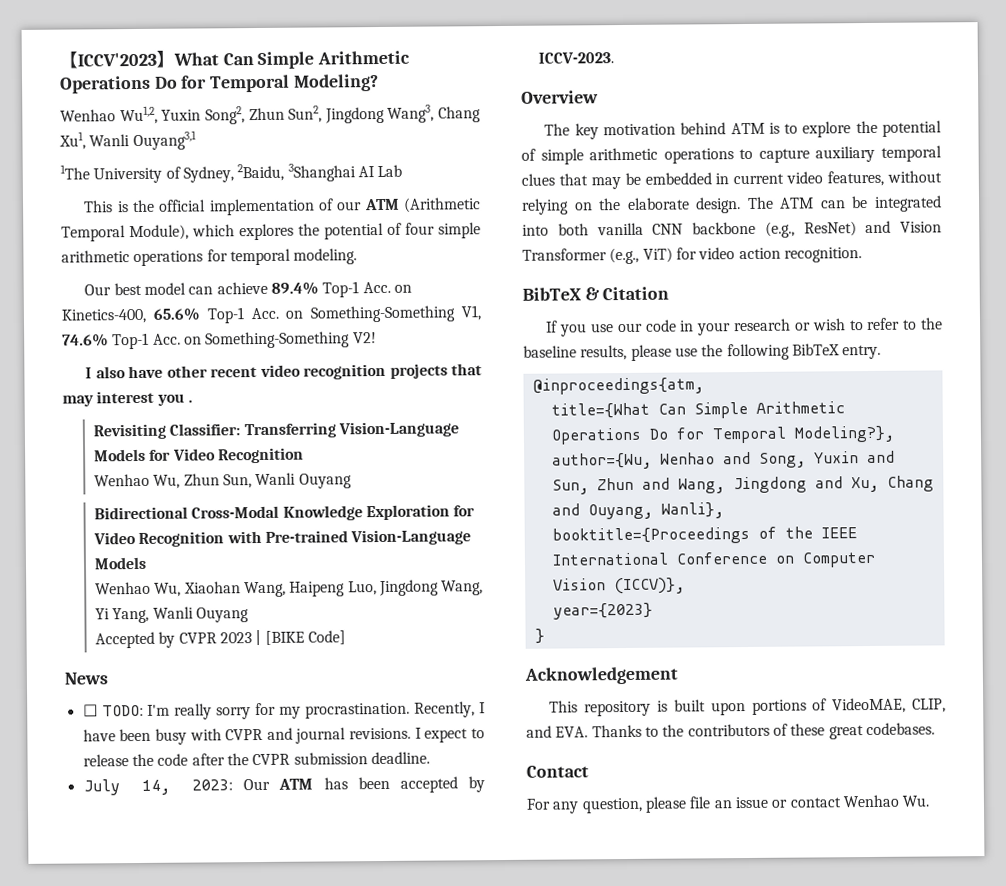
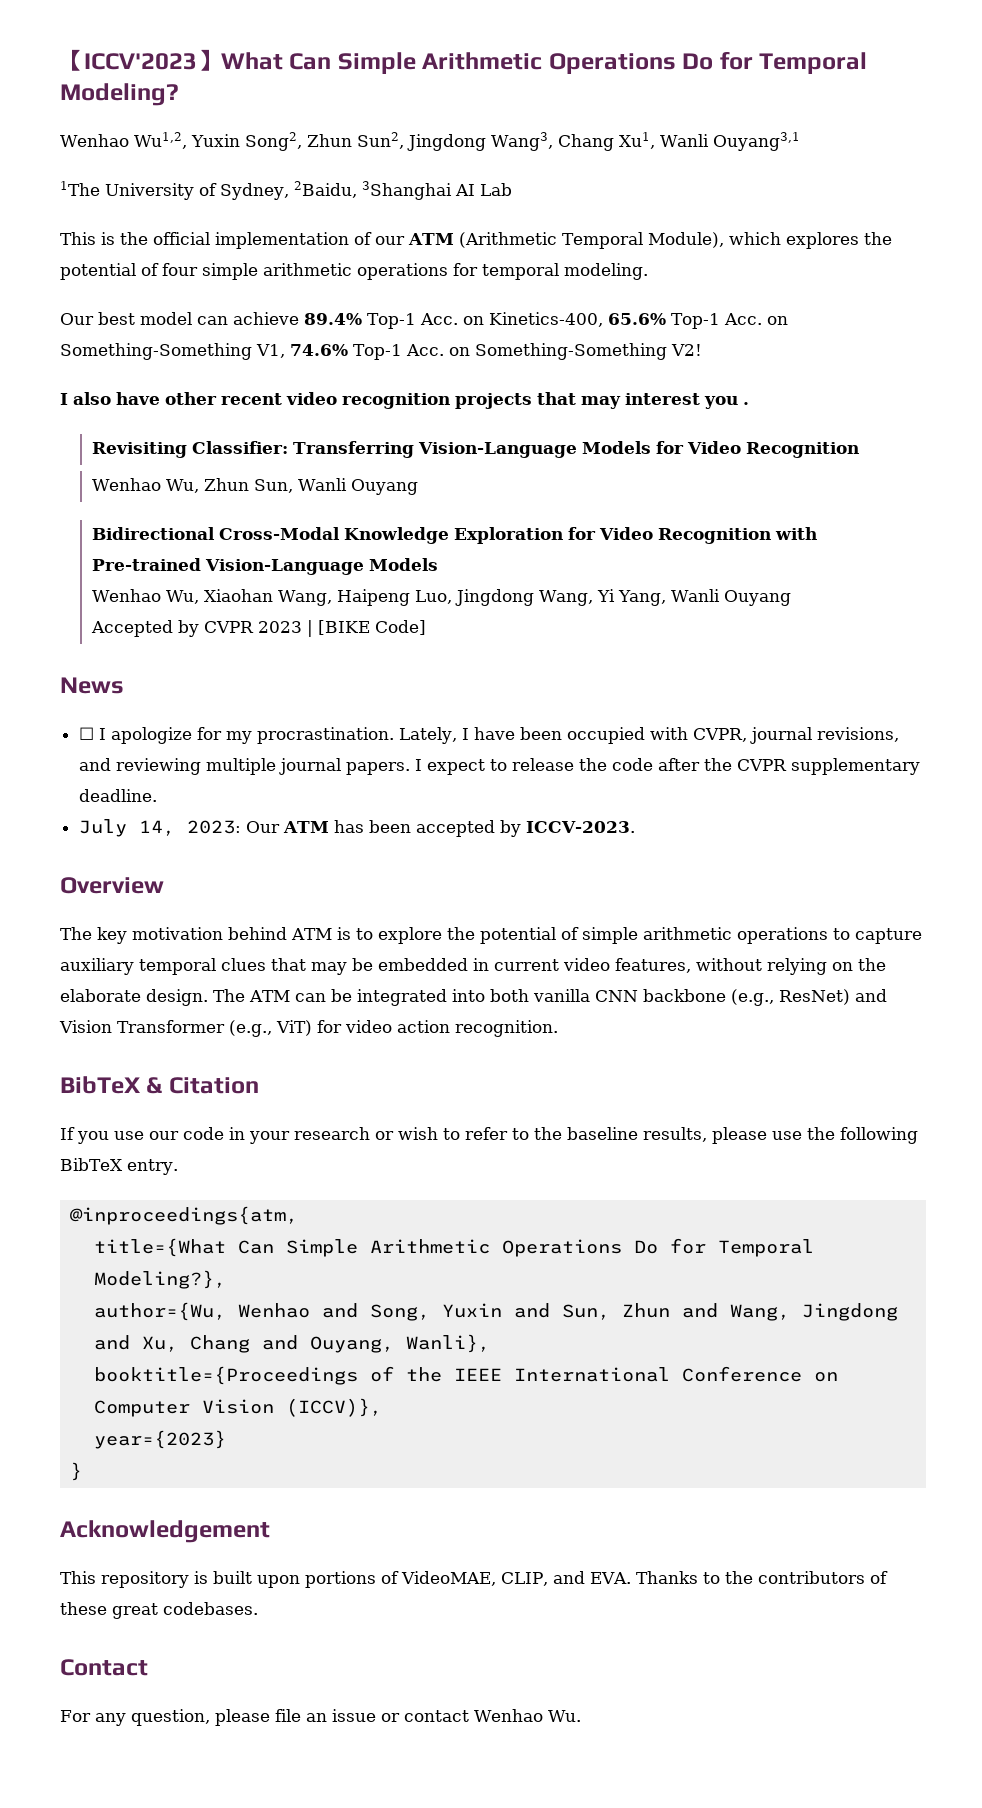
[101,703,252,720] TODO: I'm really sorry -> [98,727,192,744] I apologize
[414,701,476,718] Recently, -> [398,727,457,744] Lately,
[154,727,412,745] busy with CVPR and journal revisions. -> [566,727,899,744] [78,758,410,775] occupied with CVPR, journal revisions, and reviewing multiple journal papers.
[293,752,368,765] submission -> [790,758,920,775] supplementary

